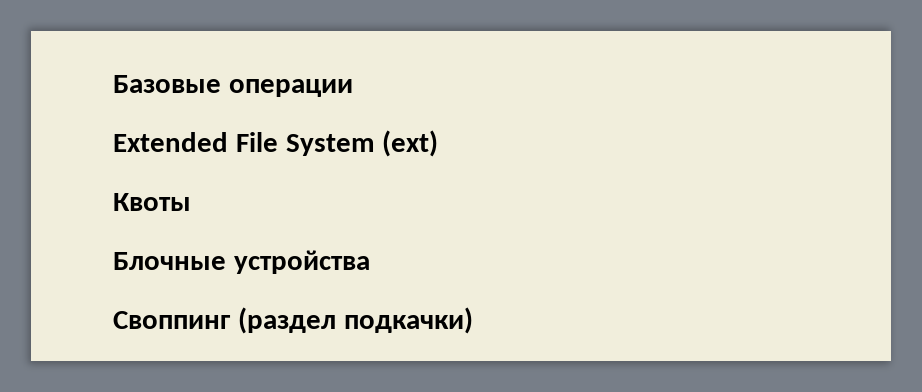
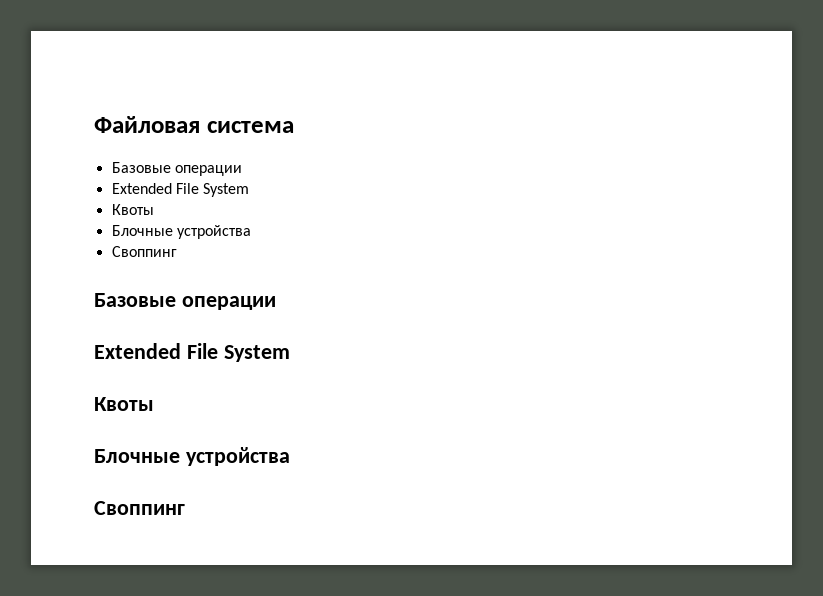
[113,75,353,97] [113,130,439,157] [113,193,191,211] [113,250,370,274] [113,307,473,334] Базовые операции // Extended File System (ext) // Квоты // Блочные устройства // Своппинг (раздел подкачки) -> [94,116,294,133] [111,162,242,176] [111,183,250,197] [111,204,154,215] [111,225,251,239] [111,246,177,257] [94,293,276,310] [94,343,290,362] [94,397,154,411] [94,447,290,466] [94,501,185,515] Файловая система // Базовые операции // Extended File System // Квоты // Блочные устройства // Своппинг // Базовые операции // Extended File System // Квоты // Блочные устройства // Своппинг

